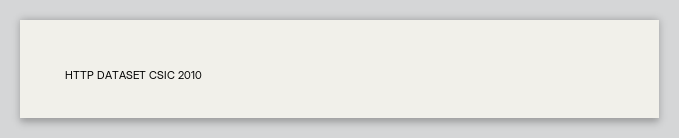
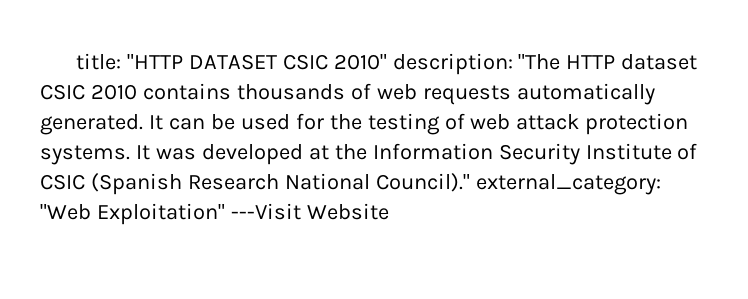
[65,71,202,79] HTTP DATASET CSIC 2010 -> [75,53,698,75] [40,83,655,105] [40,113,689,135] [40,143,698,165] [40,173,661,195] [40,203,389,225] title: "HTTP DATASET CSIC 2010" description: "The HTTP dataset CSIC 2010 contains thousands of web requests automatically generated. It can be used for the testing of web attack protection systems. It was developed at the Information Security Institute of CSIC (Spanish Research National Council)." external_category: "Web Exploitation" ---Visit Website

